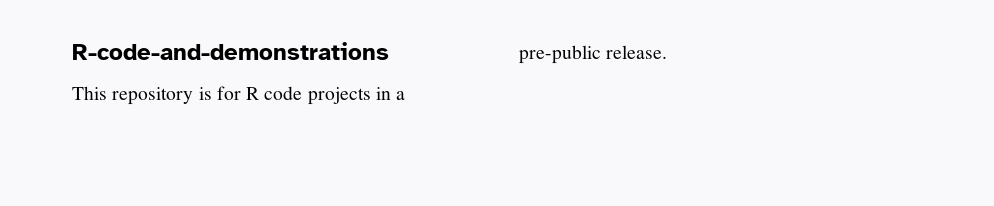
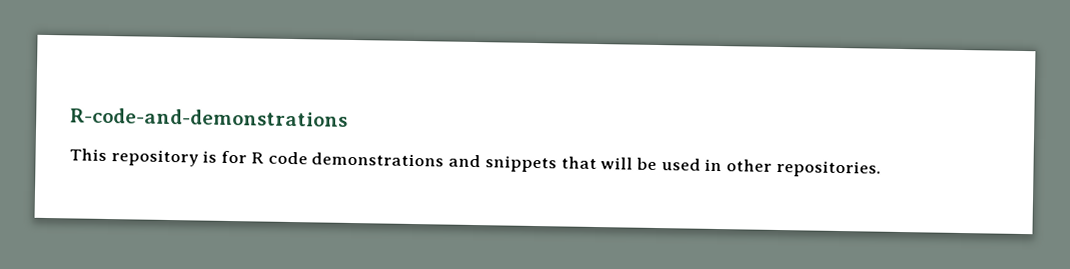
[307,87,406,105] [519,45,668,64] projects in a pre-public release. -> [311,152,881,178] demonstrations and snippets that will be used in other repositories.

